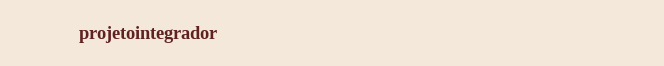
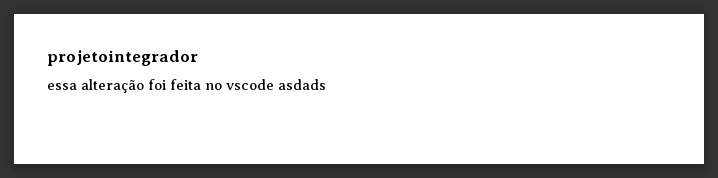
(217, 34) none -> [47,79,326,93] // essa alteração foi feita no vscode asdads

